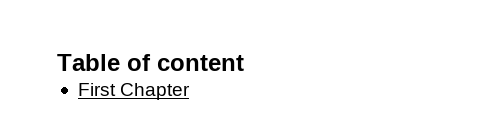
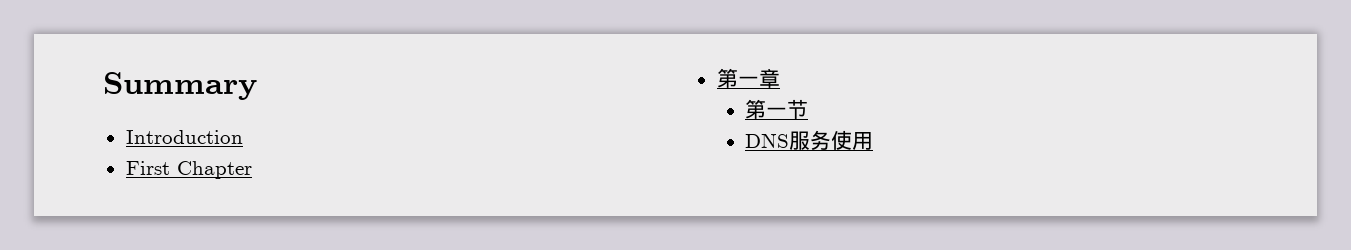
[57,54,244,71] Table of content -> [103,72,257,100] [125,130,243,144] Summary // Introduction
(191, 91) none -> [716,68,780,88] [745,99,809,119] [745,130,874,150] // 第一章 // 第一节 // DNS服务使用

